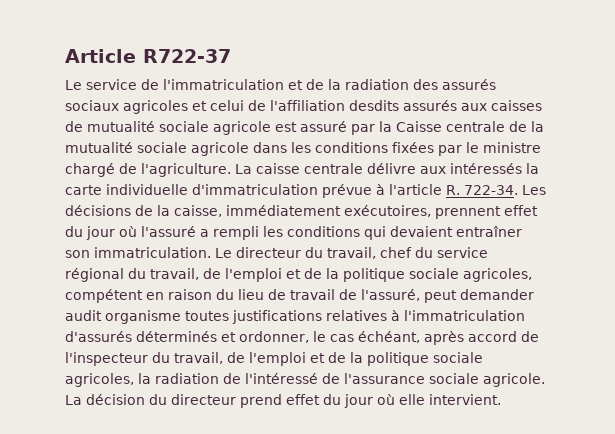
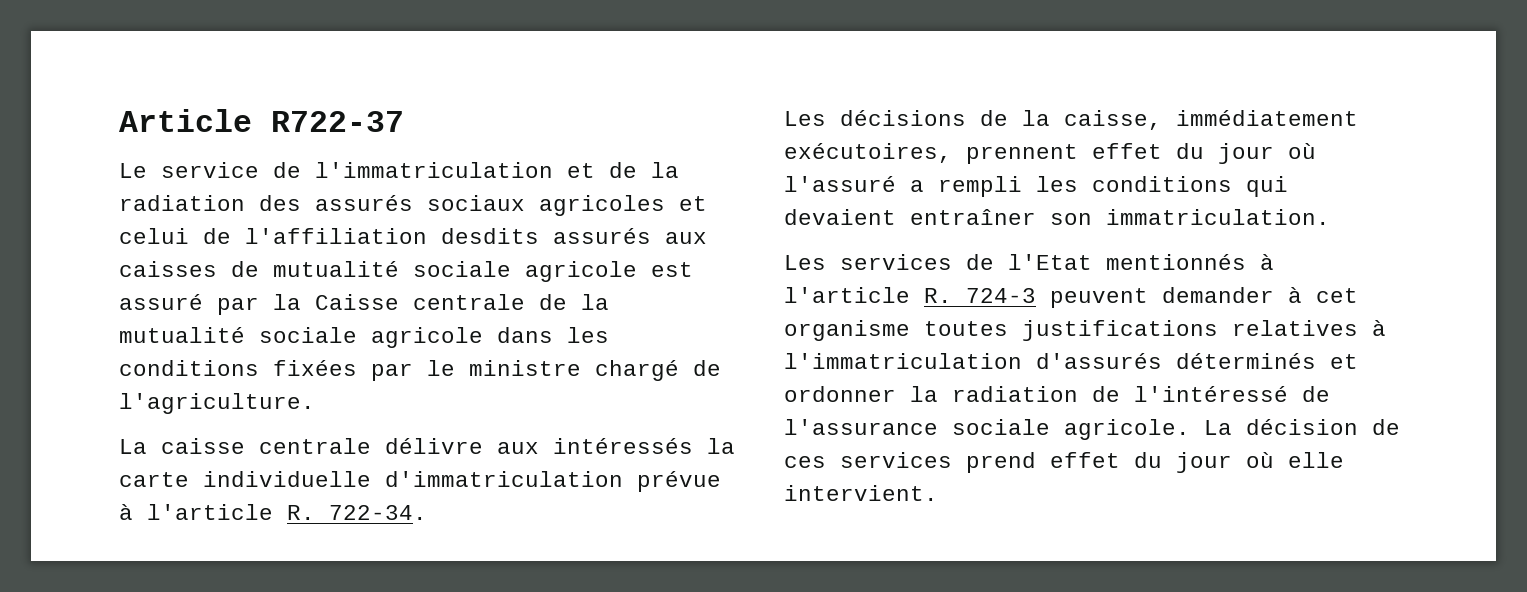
(231, 170) none -> (315, 403) //
(518, 190) none -> (427, 512) //
[215,247,488,259] [65,268,532,282] [65,289,534,303] [65,310,102,321] Le directeur du travail, chef du service régional du travail, de l'emploi et de la politique sociale agricoles, compétent en raison du lieu de travail de l'assuré, peut demander audit -> [784,254,1274,270] [784,287,1358,308] // Les services de l'Etat mentionnés à l'article R. 724-3 peuvent demander à cet
[239,331,539,345] [65,352,483,366] [65,373,134,387] ordonner, le cas échéant, après accord de l'inspecteur du travail, de l'emploi et de la politique sociale agricoles, -> [784,386,896,402] ordonner
[149,394,236,405] du directeur -> [1372,419,1400,435] [784,452,952,468] de ces services

